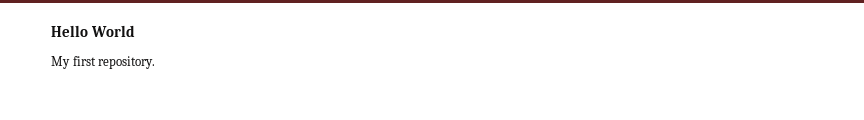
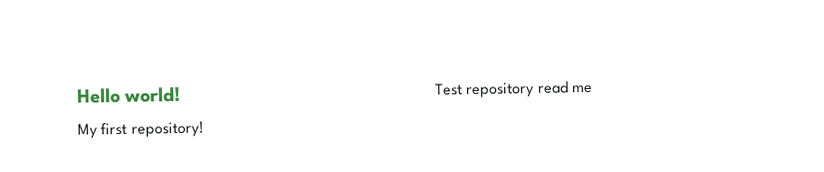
[91,25,136,37] World -> [123,86,182,103] world!
[98,56,156,69] repository. -> [130,121,204,138] [434,81,593,99] repository! // Test repository read me

